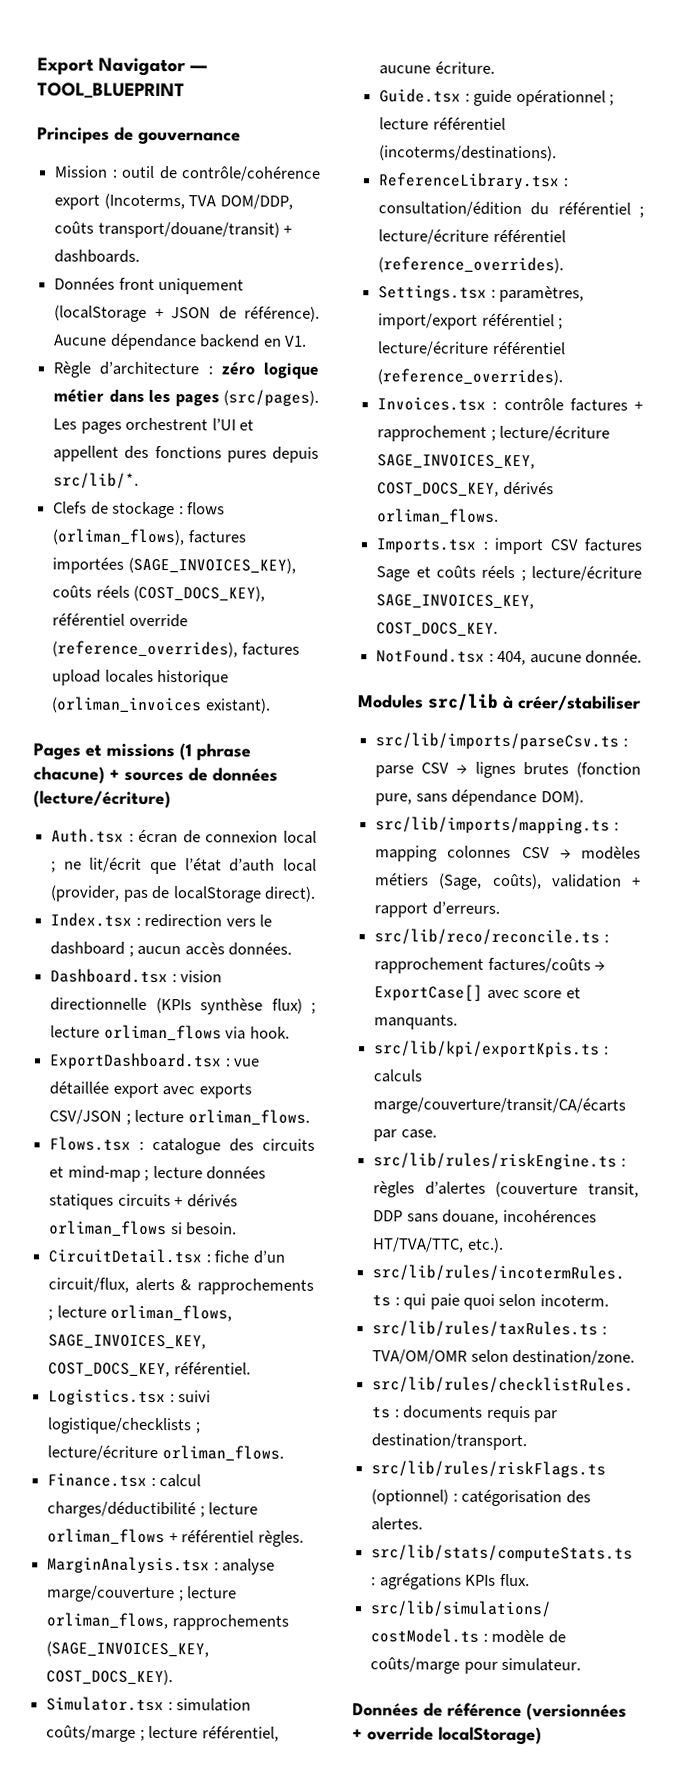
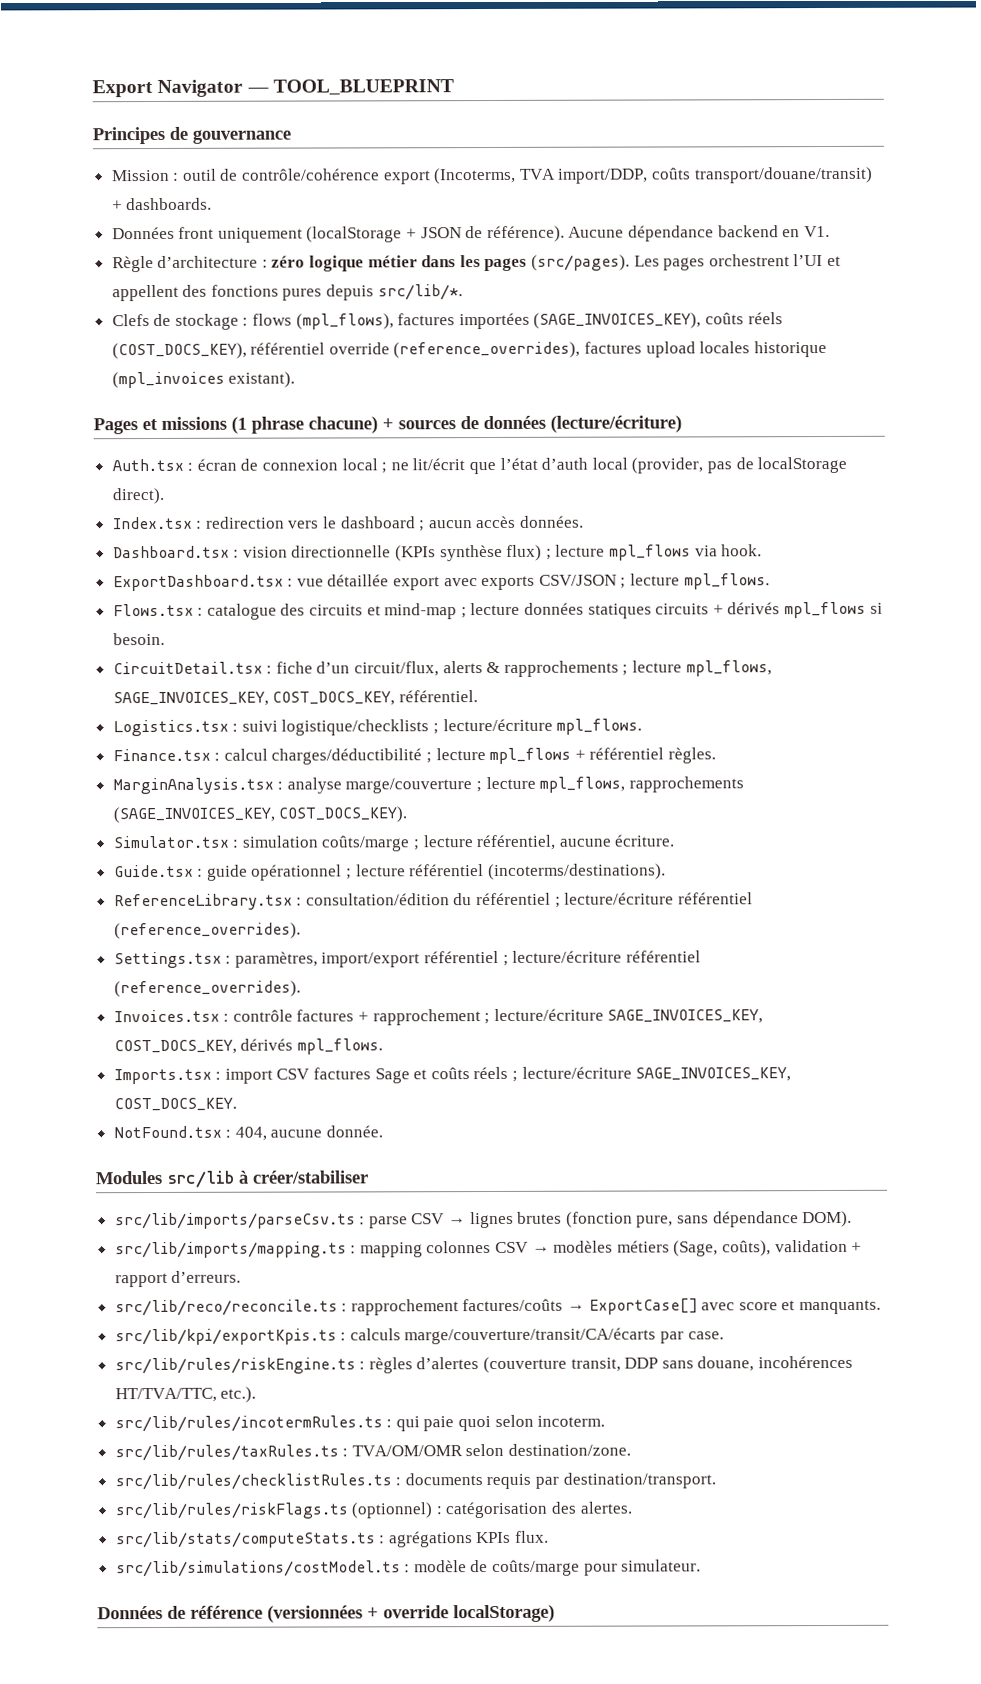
[219,194,293,210] DOM/DDP, -> [558,168,649,184] import/DDP,
[52,528,185,546] (orliman_flows), -> [295,313,394,330] (mpl_flows),
[51,696,203,714] (orliman_invoices -> [111,371,225,389] (mpl_invoices
[103,1024,222,1042] orliman_flows -> [609,544,692,561] mpl_flows
[187,1109,310,1126] orliman_flows. -> [683,573,770,590] mpl_flows.
[49,1220,168,1238] orliman_flows -> [783,601,866,619] mpl_flows
[110,1304,233,1322] orliman_flows, -> [685,660,772,677] mpl_flows,
[161,1445,284,1462] orliman_flows. -> [556,718,643,735] mpl_flows.
[47,1528,166,1546] orliman_flows -> [489,747,572,765] mpl_flows
[46,1612,169,1630] orliman_flows, -> [539,776,626,793] mpl_flows,
[377,508,500,525] orliman_flows. -> [296,1038,383,1055] mpl_flows.

